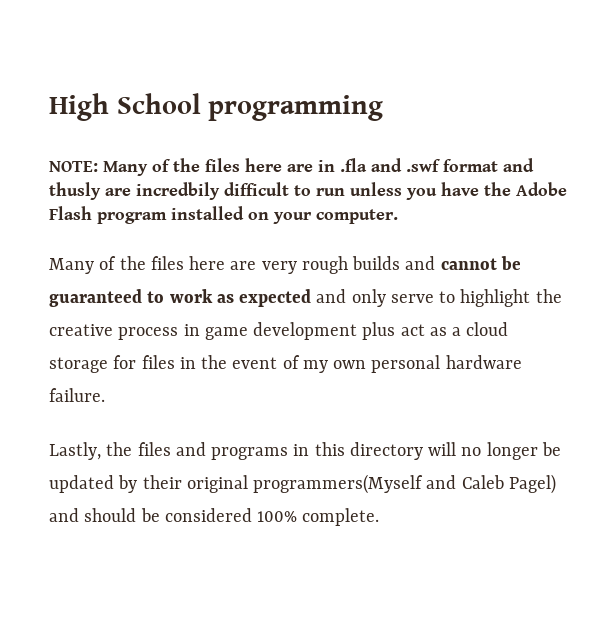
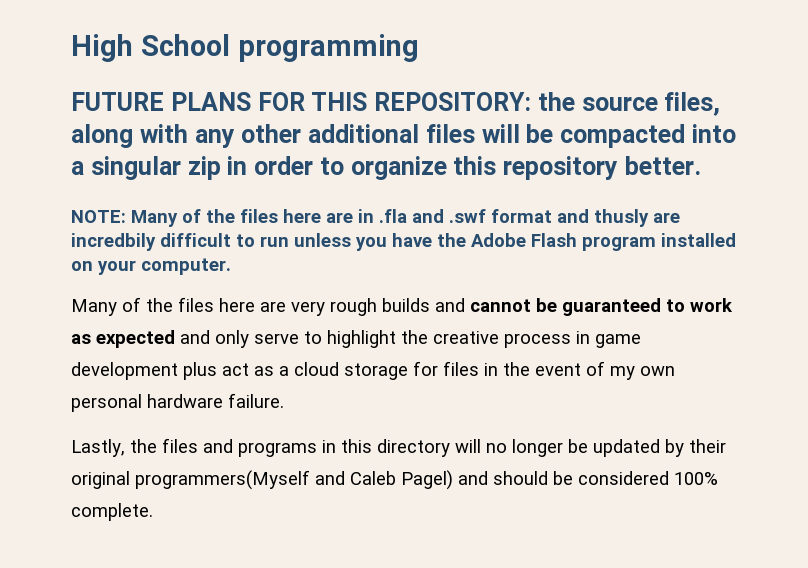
(384, 108) none -> [71,92,721,116] [71,124,736,148] [71,156,701,180] // FUTURE PLANS FOR THIS REPOSITORY: the source files, along with any other additional files will be compacted into a singular zip in order to organize this repository better.

